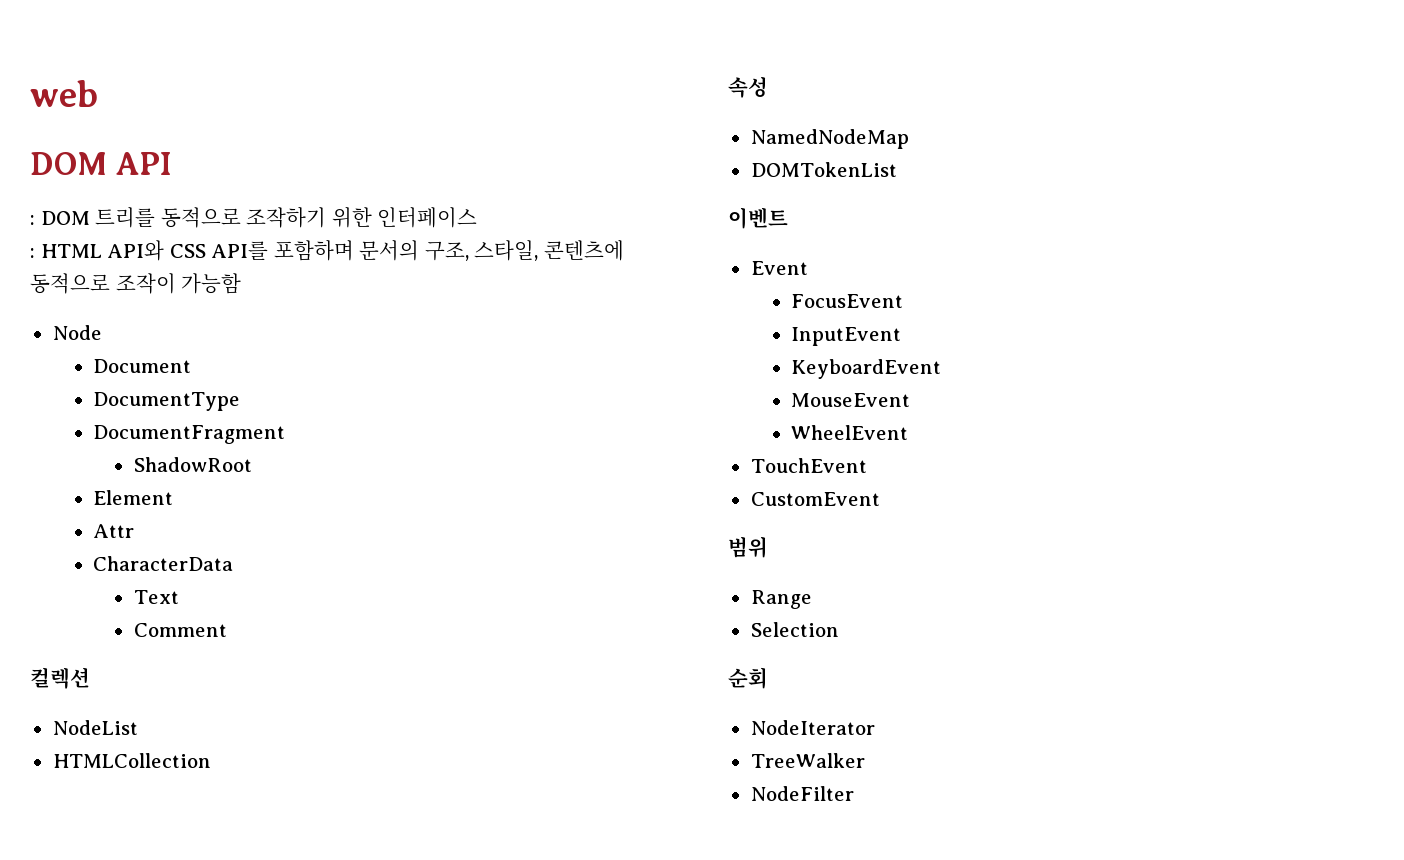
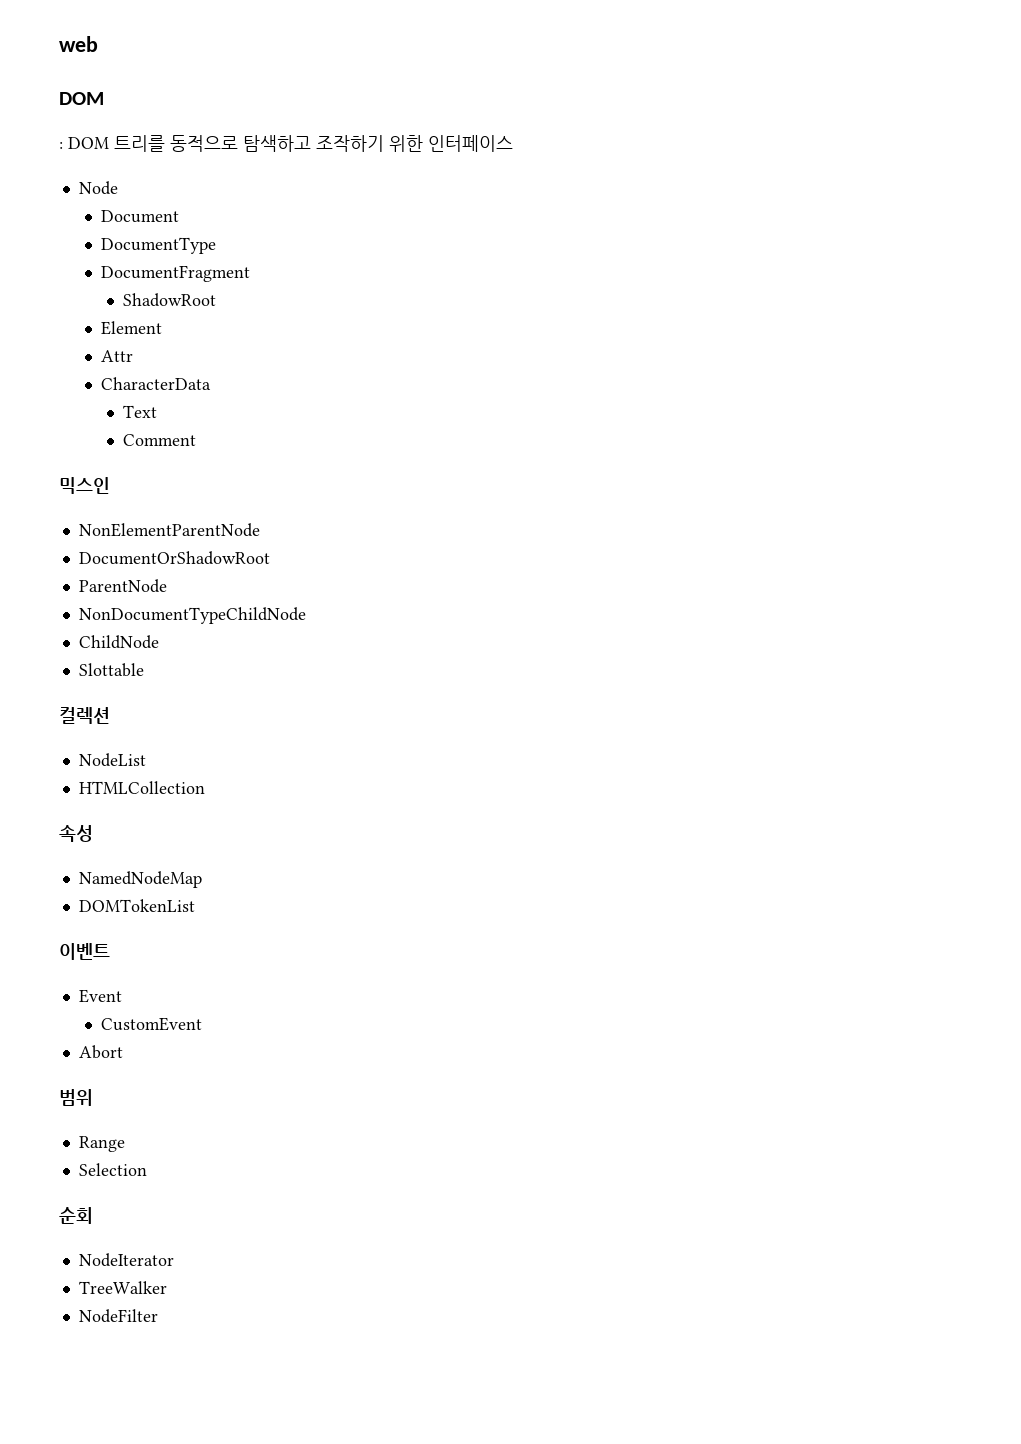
[115,152,172,175] API -> (104, 98) none
(241, 217) none -> [243,135,311,152] 탐색하고
[30,240,624,261] [30,273,242,294] // : HTML API와 CSS API를 포함하며 문서의 구조, 스타일, 콘텐츠에 동적으로 조작이 가능함 -> (513, 143) none
(227, 630) none -> [59,477,110,494] [78,523,260,537] [78,551,270,565] [78,579,167,593] [78,607,306,624] [78,635,159,649] [78,663,144,677] // 믹스인 // NonElementParentNode // DocumentOrShadowRoot // ParentNode // NonDocumentTypeChildNode // ChildNode // Slottable
[791,294,904,308] [791,327,902,346] [791,359,942,379] [791,393,911,407] [791,425,909,440] [750,458,867,473] [750,492,880,506] FocusEvent // InputEvent // KeyboardEvent // MouseEvent // WheelEvent // TouchEvent // CustomEvent -> [100,1017,202,1031] [78,1045,123,1059] CustomEvent // Abort

